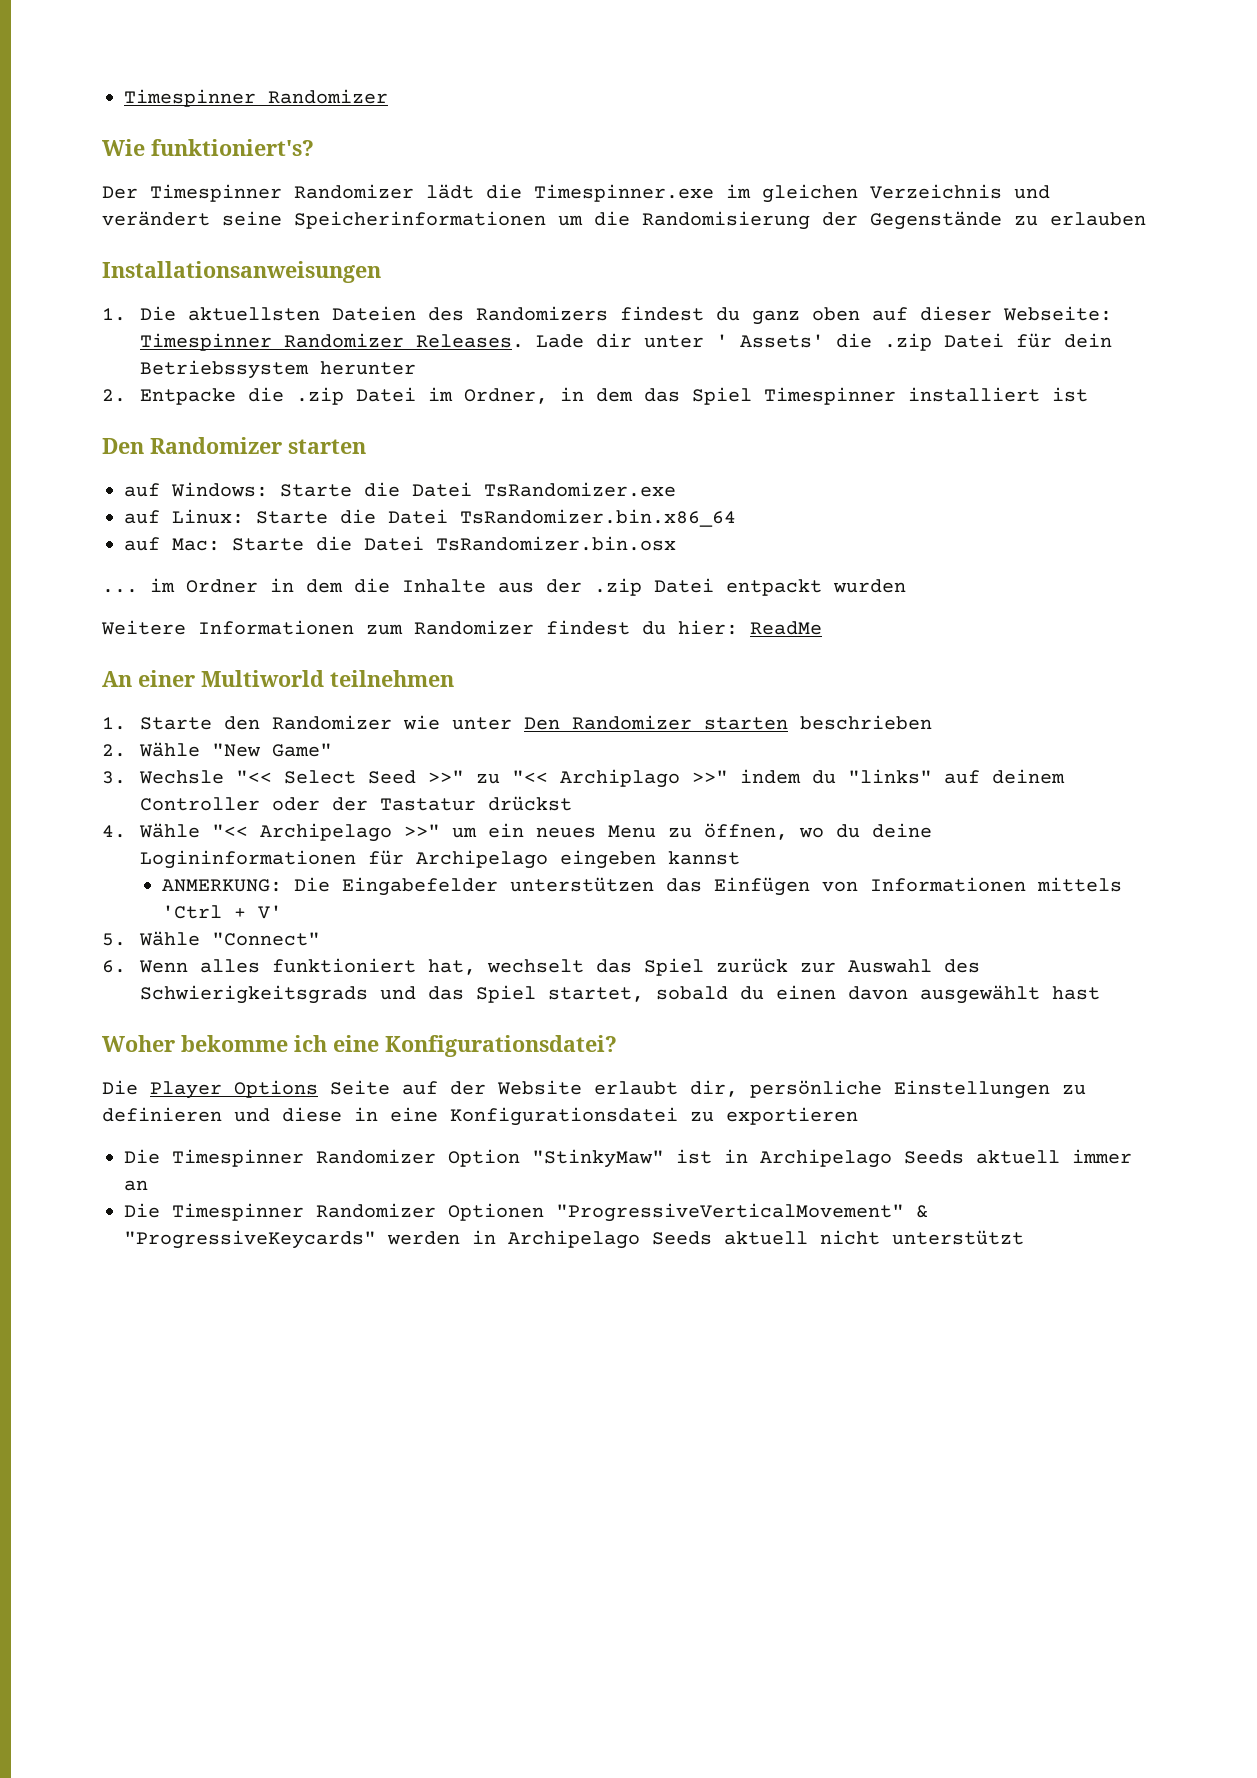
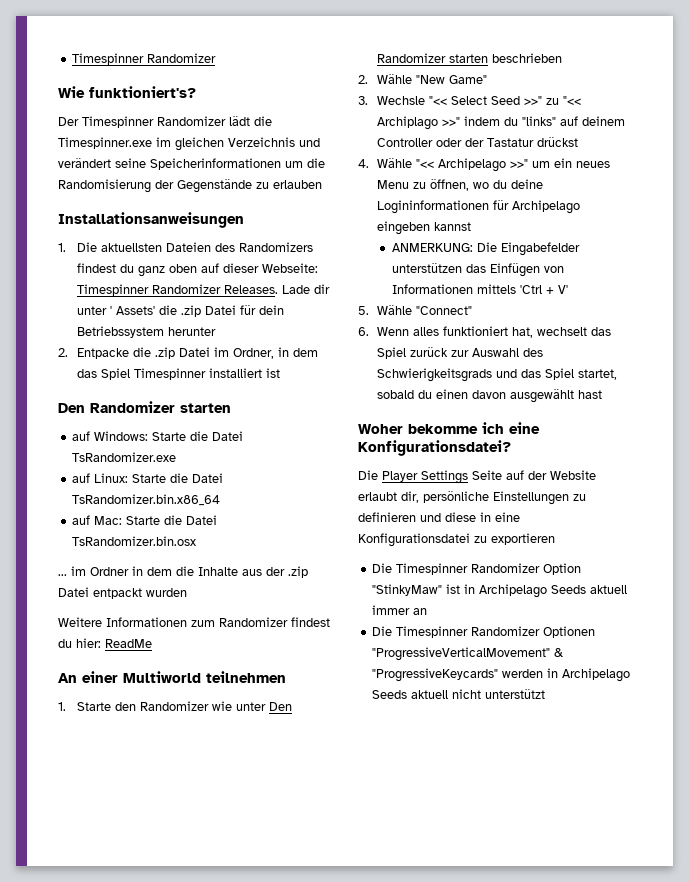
[234,1080,318,1098] Options -> [421,470,468,484] Settings

